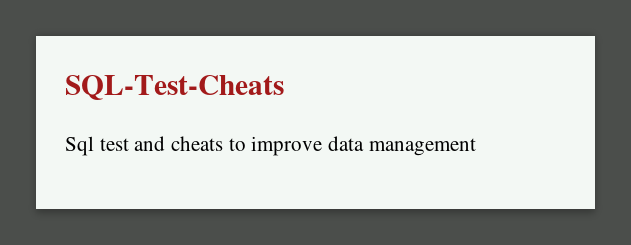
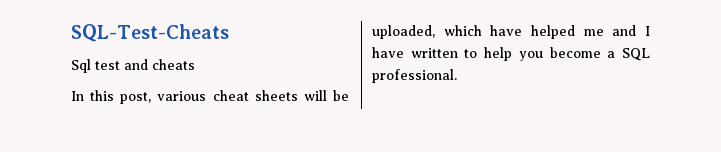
[228,136,476,156] to improve data management -> [71,90,349,104] [372,25,650,39] [372,47,650,61] [372,69,457,83] // In this post, various cheat sheets will be uploaded, which have helped me and I have written to help you become a SQL professional.

